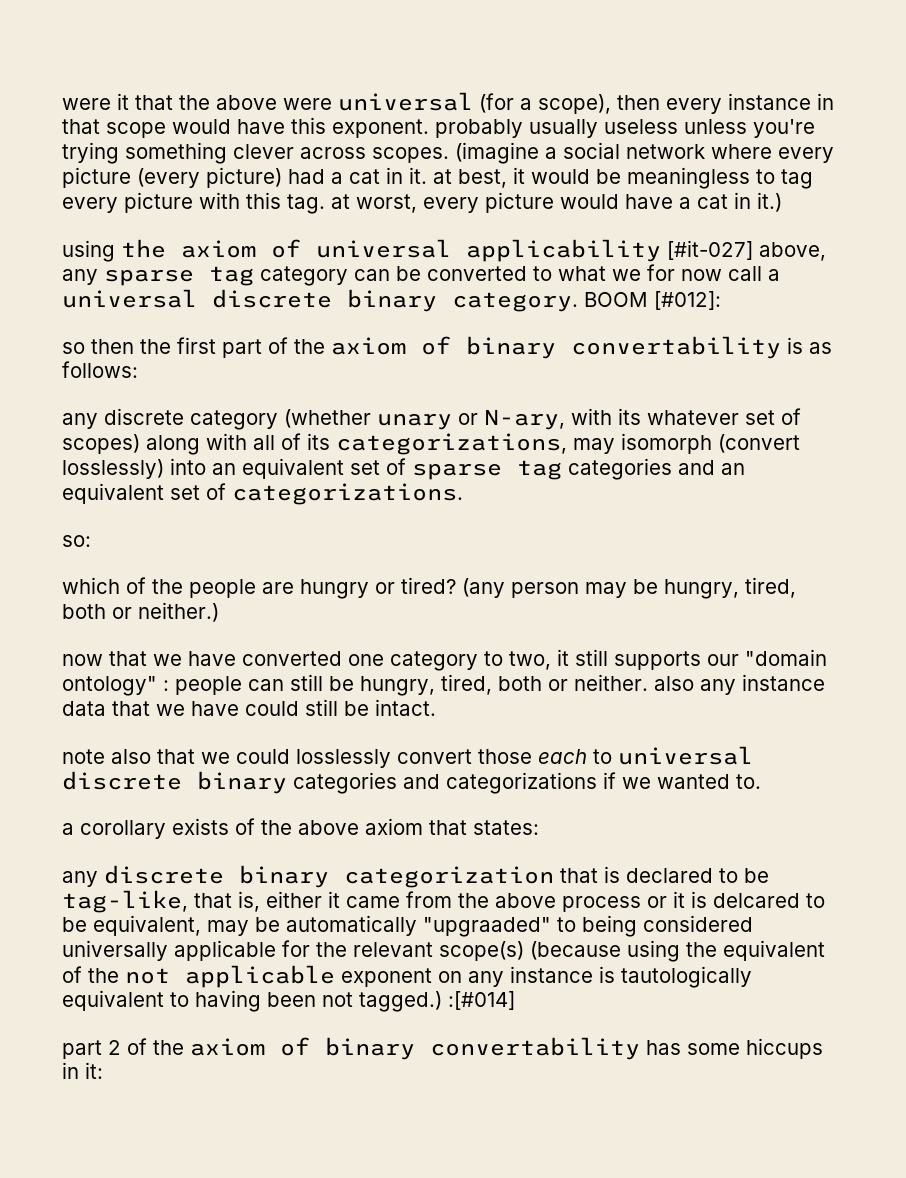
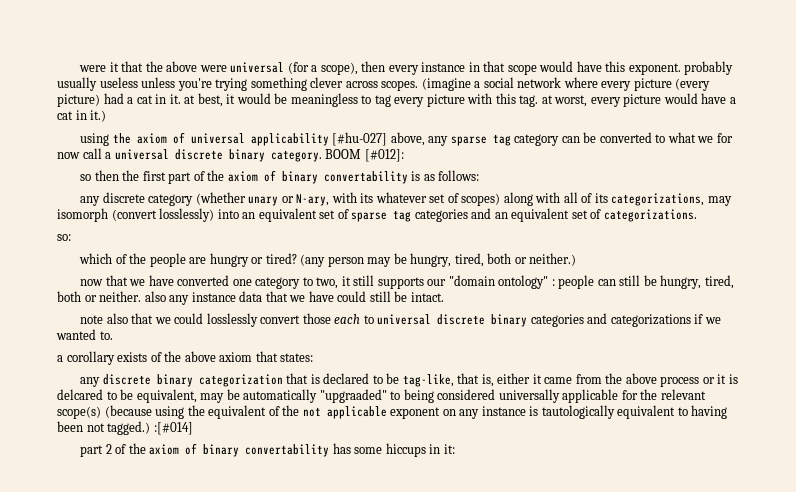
[667,240,753,260] [#it-027] -> [332,132,388,146] [#hu-027]

